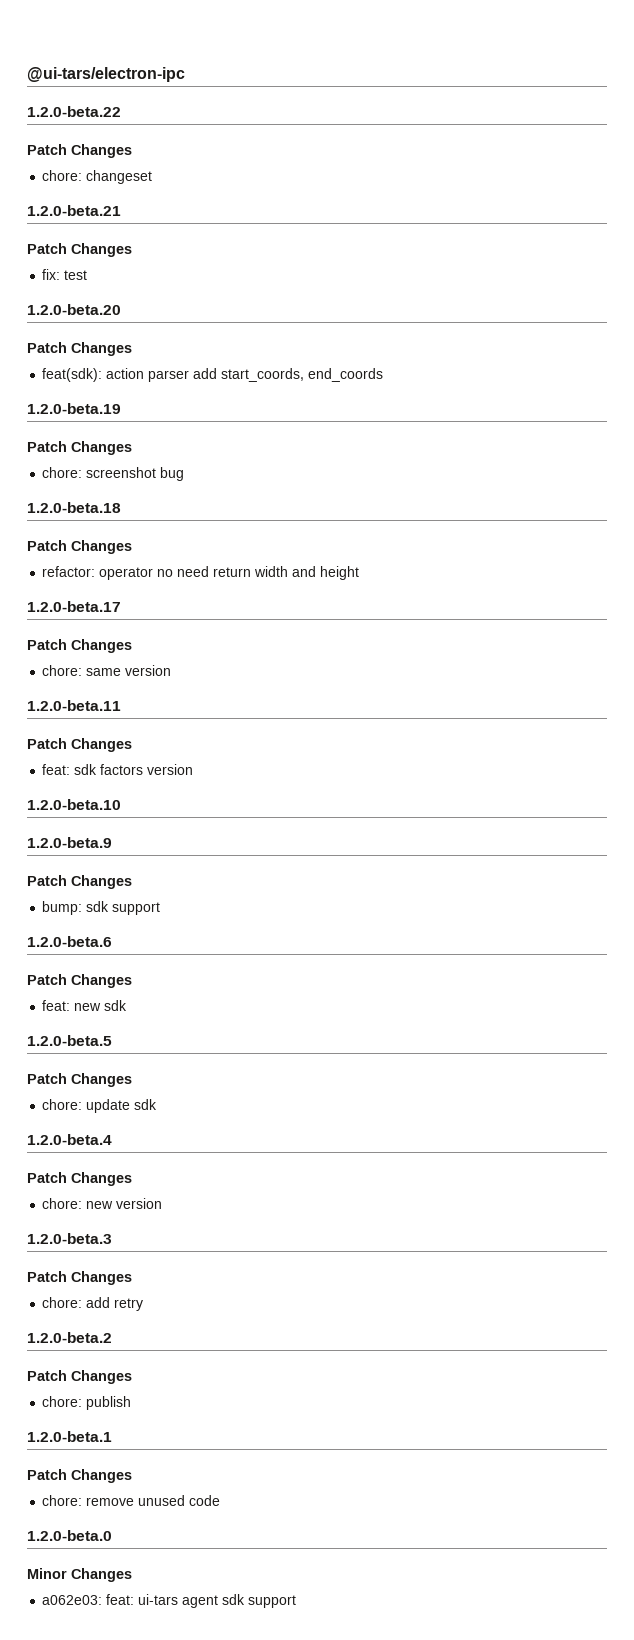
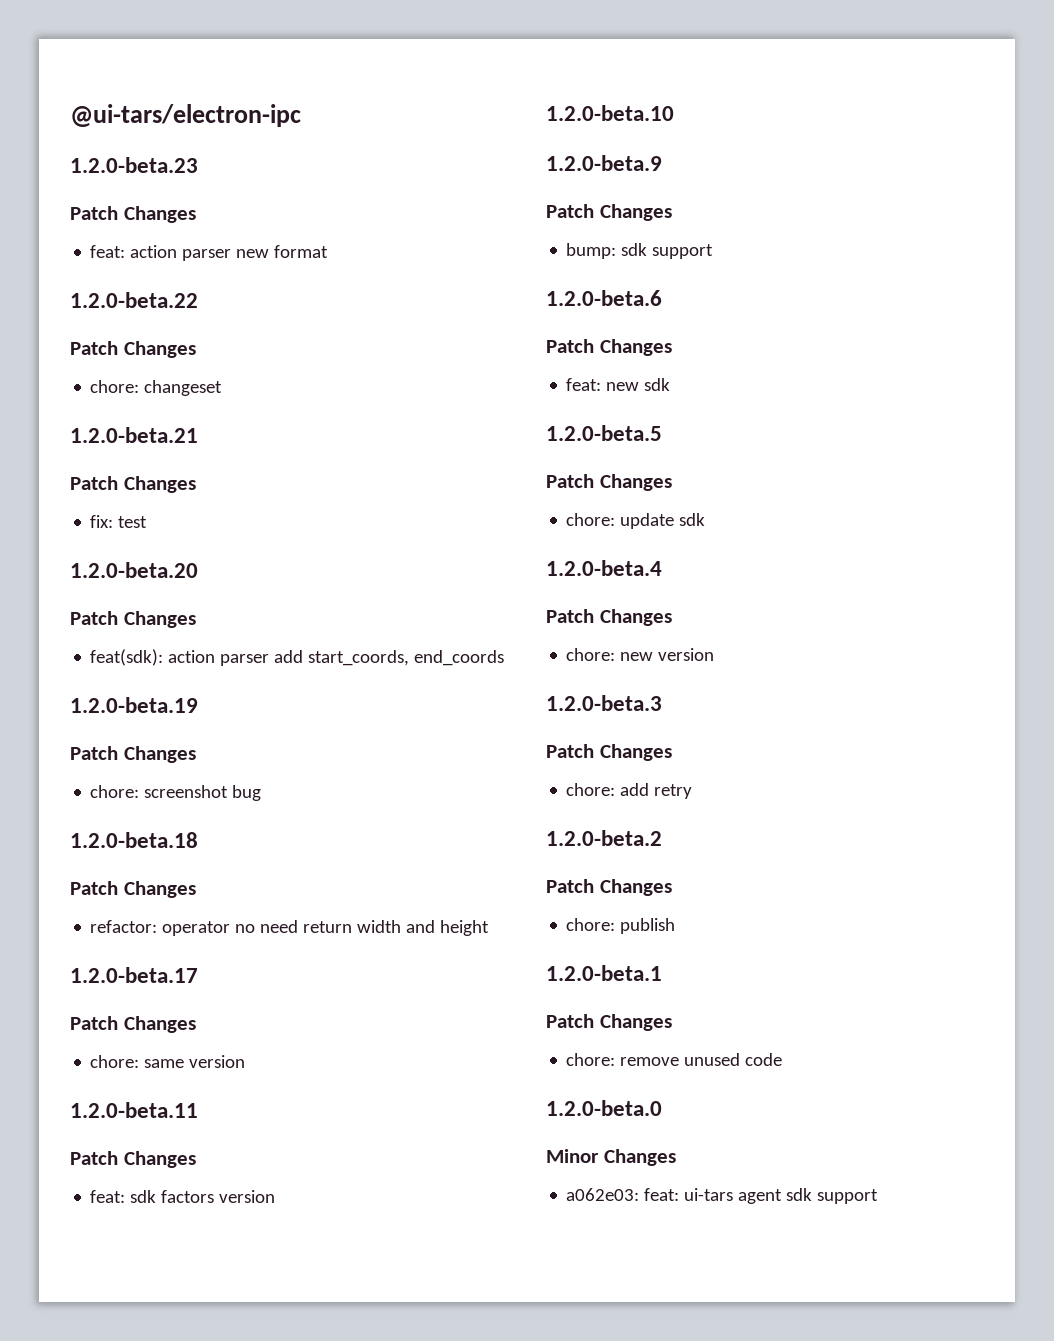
(185, 74) none -> [70,157,198,173] [70,206,196,223] [90,245,329,261] // 1.2.0-beta.23 // Patch Changes // feat: action parser new format

